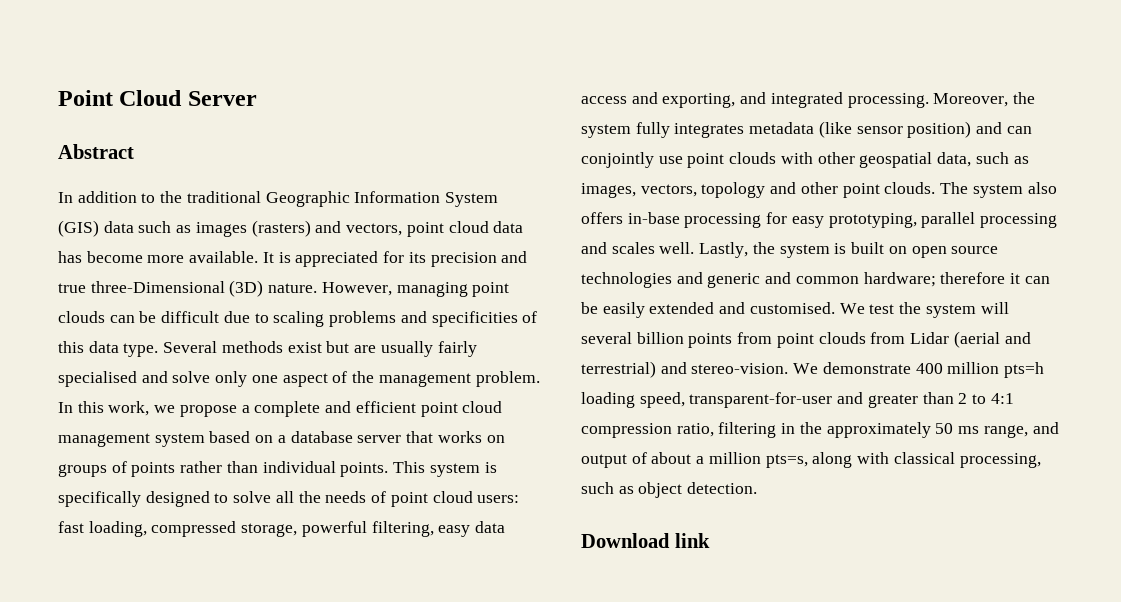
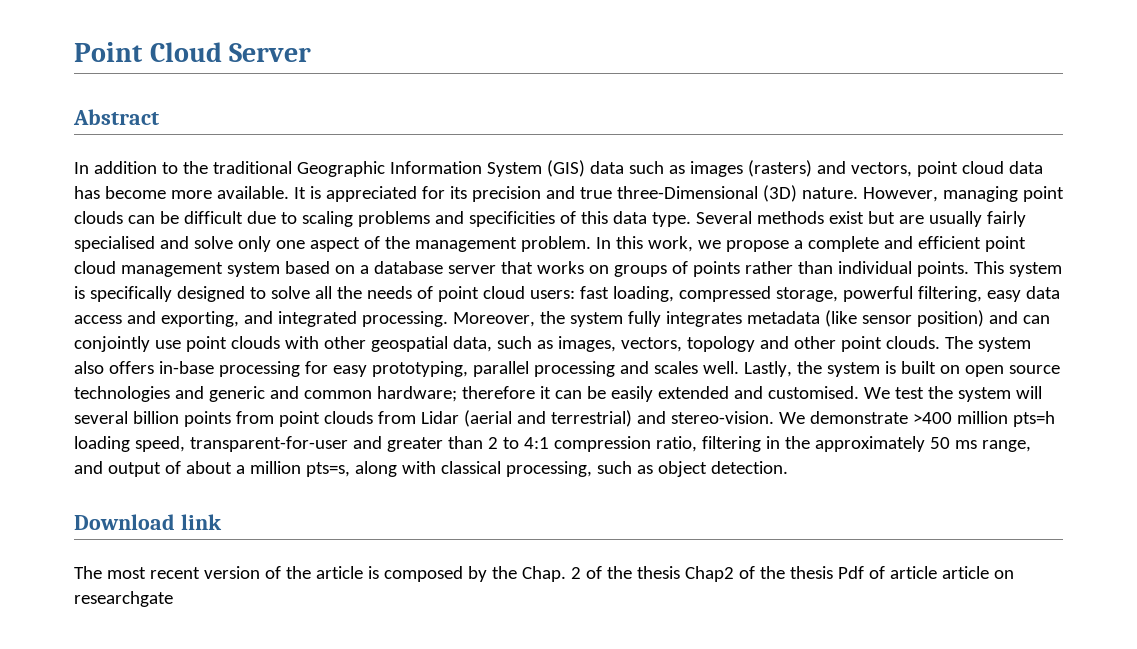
[915,363,943,374] 400 -> [912,412,952,424] >400
(710, 540) none -> [74,566,1014,582] [74,591,173,607] // The most recent version of the article is composed by the Chap. 2 of the thesis Chap2 of the thesis Pdf of article article on researchgate

